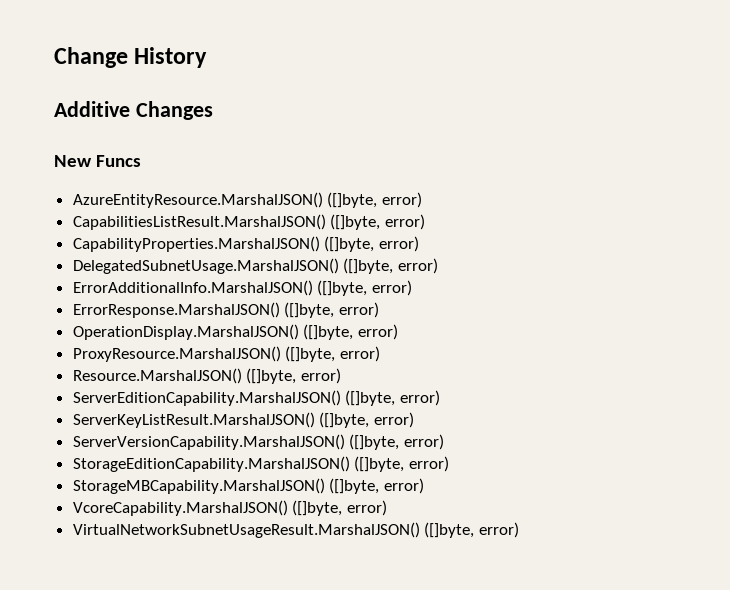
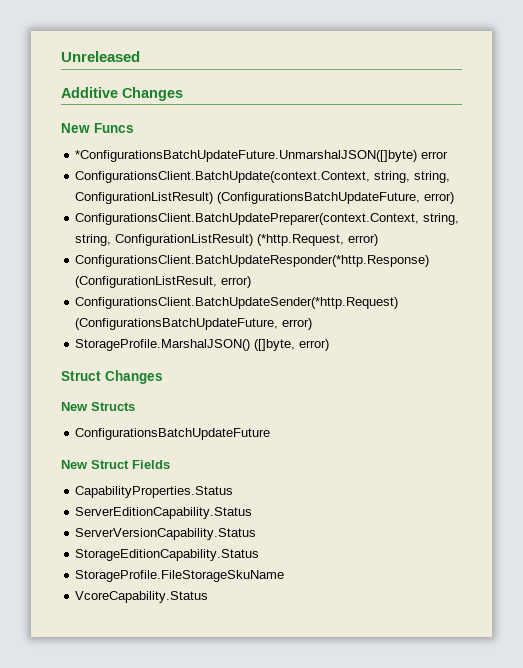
[54,47,208,68] Change History -> [61,51,140,62] Unreleased
[72,192,422,208] [72,214,425,230] [72,236,419,252] [72,258,438,274] [72,280,412,296] [72,302,379,318] [72,324,398,340] [72,346,380,362] [72,368,341,384] [72,390,440,406] [72,412,414,428] [72,434,444,450] [72,456,449,472] [72,478,424,494] [72,500,387,516] [72,522,519,538] AzureEntityResource.MarshalJSON() ([]byte, error) // CapabilitiesListResult.MarshalJSON() ([]byte, error) // CapabilityProperties.MarshalJSON() ([]byte, error) // DelegatedSubnetUsage.MarshalJSON() ([]byte, error) // ErrorAdditionalInfo.MarshalJSON() ([]byte, error) // ErrorResponse.MarshalJSON() ([]byte, error) // OperationDisplay.MarshalJSON() ([]byte, error) // ProxyResource.MarshalJSON() ([]byte, error) // Resource.MarshalJSON() ([]byte, error) // ServerEditionCapability.MarshalJSON() ([]byte, error) // ServerKeyListResult.MarshalJSON() ([]byte, error) // ServerVersionCapability.MarshalJSON() ([]byte, error) // StorageEditionCapability.MarshalJSON() ([]byte, error) // StorageMBCapability.MarshalJSON() ([]byte, error) // VcoreCapability.MarshalJSON() ([]byte, error) // VirtualNetworkSubnetUsageResult.MarshalJSON() ([]byte, error) -> [75,150,449,162] [75,171,451,183] [75,192,455,204] [75,213,460,225] [75,234,379,246] [75,255,430,267] [75,276,252,288] [75,297,399,309] [75,318,313,330] [75,339,330,351] [61,370,163,384] [61,402,135,411] [75,428,271,440] [61,460,170,469] [75,486,234,498] [75,507,253,519] [75,528,257,540] [75,549,260,561] [75,570,285,582] [75,591,209,603] *ConfigurationsBatchUpdateFuture.UnmarshalJSON([]byte) error // ConfigurationsClient.BatchUpdate(context.Context, string, string, ConfigurationListResult) (ConfigurationsBatchUpdateFuture, error) // ConfigurationsClient.BatchUpdatePreparer(context.Context, string, string, ConfigurationListResult) (*http.Request, error) // ConfigurationsClient.BatchUpdateResponder(*http.Response) (ConfigurationListResult, error) // ConfigurationsClient.BatchUpdateSender(*http.Request) (ConfigurationsBatchUpdateFuture, error) // StorageProfile.MarshalJSON() ([]byte, error) // Struct Changes // New Structs // ConfigurationsBatchUpdateFuture // New Struct Fields // CapabilityProperties.Status // ServerEditionCapability.Status // ServerVersionCapability.Status // StorageEditionCapability.Status // StorageProfile.FileStorageSkuName // VcoreCapability.Status

